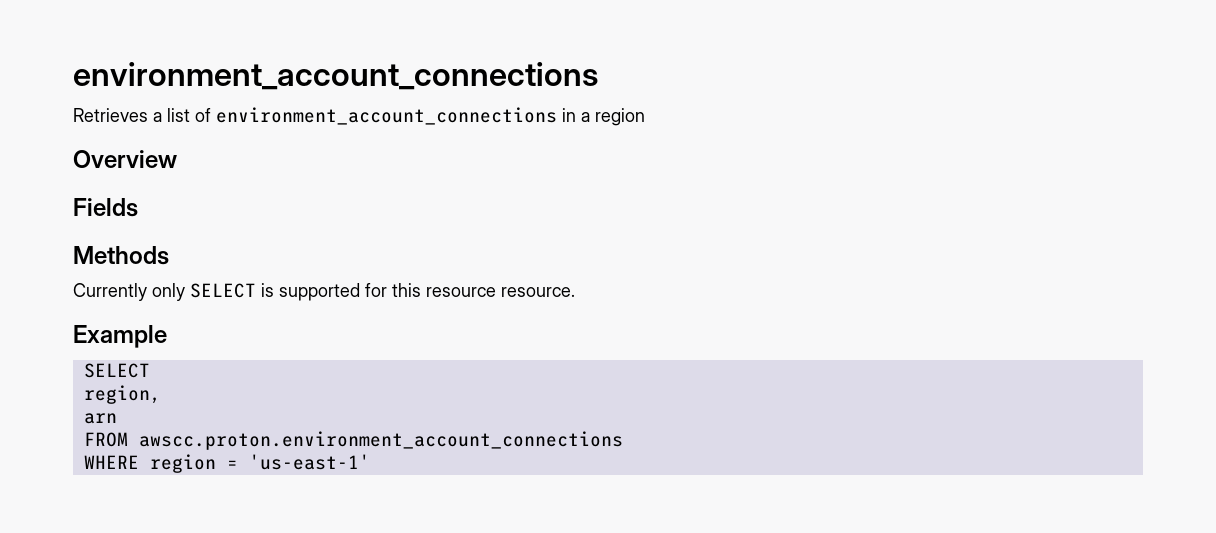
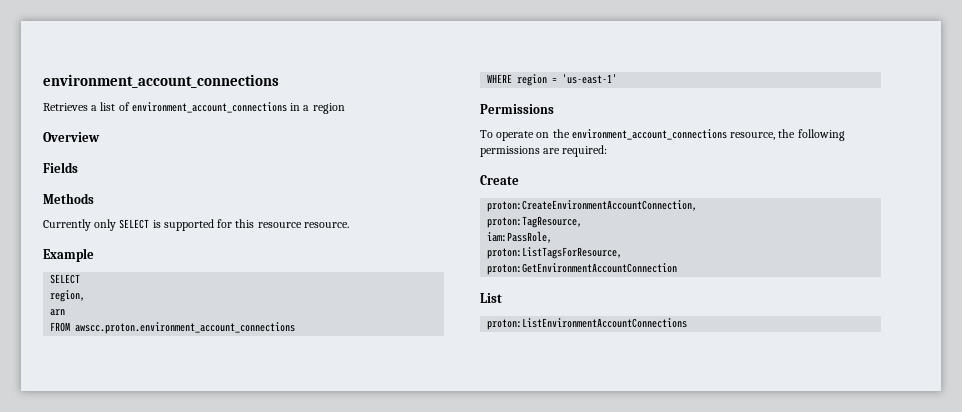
(370, 462) none -> [480,104,554,114] [480,129,845,141] [480,145,608,157] [480,175,519,185] [487,200,698,212] [487,216,583,228] [487,231,553,243] [487,247,623,259] [487,263,678,275] [480,293,502,303] [487,318,688,330] // Permissions // To operate on the environment_account_connections resource, the following permissions are required: // Create // proton:CreateEnvironmentAccountConnection, // proton:TagResource, // iam:PassRole, // proton:ListTagsForResource, // proton:GetEnvironmentAccountConnection // List // proton:ListEnvironmentAccountConnections

